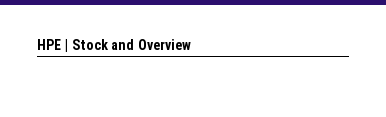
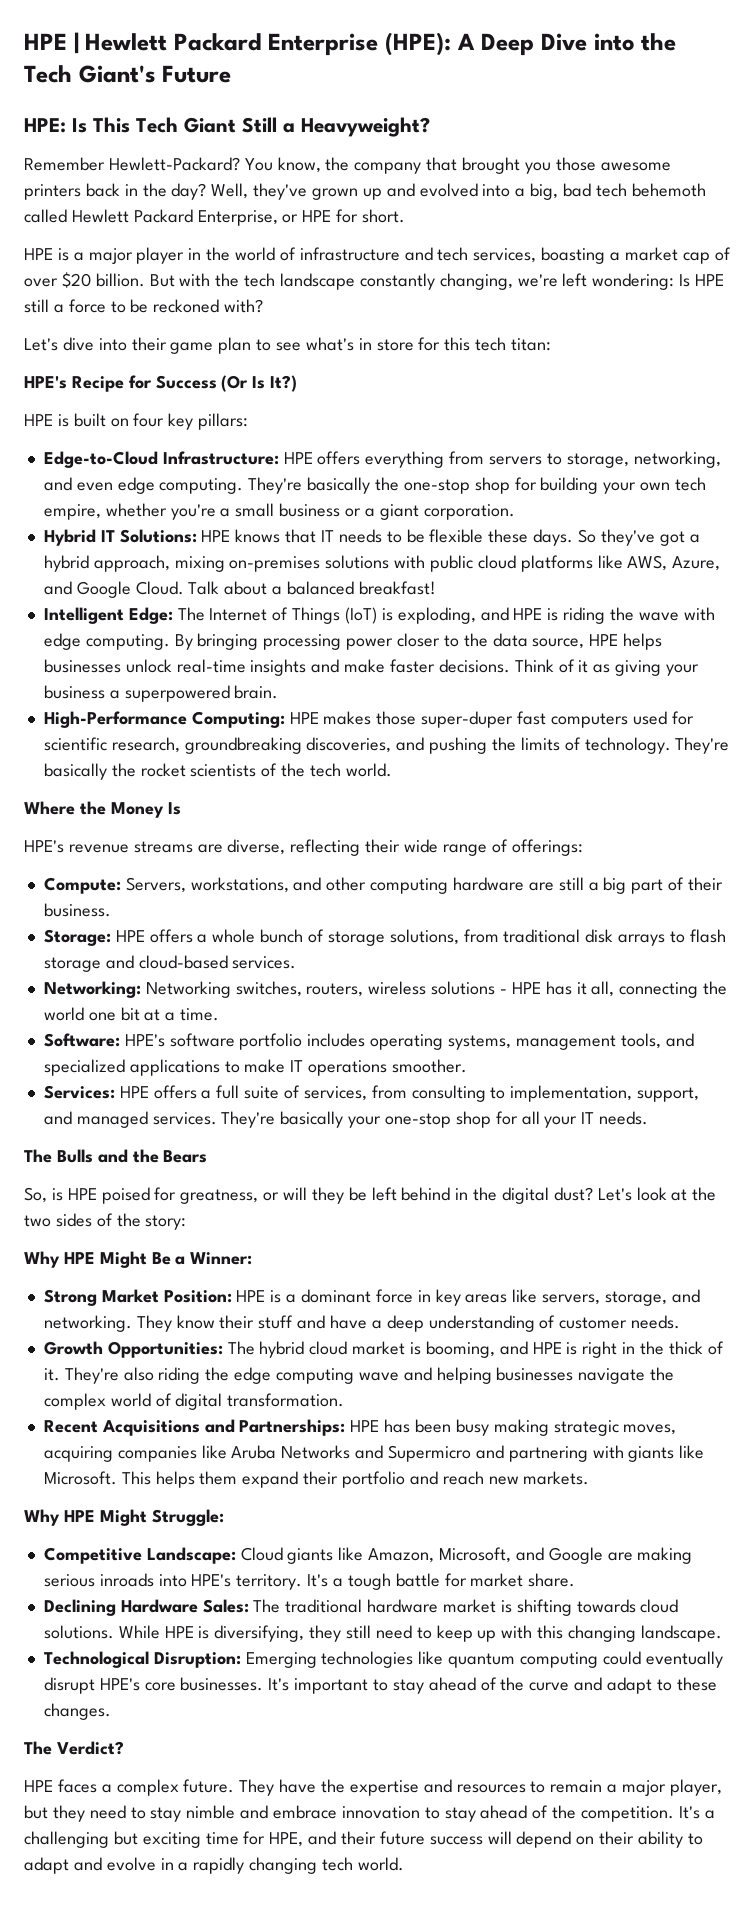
[71,39,192,50] Stock and Overview -> [85,32,677,56] [24,65,232,83] [24,117,430,137] [24,157,671,174] [24,183,706,200] [24,209,406,226] [24,247,731,264] [24,272,725,290] [24,299,264,313] [24,337,552,354] [24,375,298,392] [24,413,249,430] [43,451,721,468] [43,477,706,494] [43,503,515,520] [43,529,700,546] [43,555,721,572] [43,581,436,598] [43,607,715,624] [43,633,663,650] [43,659,699,676] [43,685,279,702] [43,711,694,728] [43,737,730,754] [43,763,392,780] [24,801,181,818] [24,839,583,856] [43,877,723,894] [43,903,111,917] [43,929,726,946] [43,955,297,972] [43,981,728,998] [43,1007,220,1021] [43,1033,694,1050] [43,1059,467,1076] [43,1085,700,1102] [43,1111,649,1128] [24,1149,208,1163] [24,1187,717,1204] [24,1213,187,1230] [24,1251,253,1268] [43,1289,700,1306] [43,1315,681,1332] [43,1341,724,1358] [43,1367,675,1384] [43,1393,345,1410] [43,1419,677,1436] [43,1445,705,1462] [43,1471,590,1488] [24,1509,224,1526] [43,1547,693,1564] [43,1573,576,1590] [43,1599,679,1616] [43,1625,722,1642] [43,1651,723,1668] [43,1677,717,1694] [43,1703,111,1720] [24,1741,124,1755] [24,1779,722,1796] [24,1805,715,1822] [24,1831,703,1848] [24,1857,404,1874] Hewlett Packard Enterprise (HPE): A Deep Dive into the Tech Giant's Future // HPE: Is This Tech Giant Still a Heavyweight? // Remember Hewlett-Packard? You know, the company that brought you those awesome printers back in the day? Well, they've grown up and evolved into a big, bad tech behemoth called Hewlett Packard Enterprise, or HPE for short. // HPE is a major player in the world of infrastructure and tech services, boasting a market cap of over $20 billion. But with the tech landscape constantly changing, we're left wondering: Is HPE still a force to be reckoned with? // Let's dive into their game plan to see what's in store for this tech titan: // HPE's Recipe for Success (Or Is It?) // HPE is built on four key pillars: // Edge-to-Cloud Infrastructure: HPE offers everything from servers to storage, networking, and even edge computing. They're basically the one-stop shop for building your own tech empire, whether you're a small business or a giant corporation. // Hybrid IT Solutions: HPE knows that IT needs to be flexible these days. So they've got a hybrid approach, mixing on-premises solutions with public cloud platforms like AWS, Azure, and Google Cloud. Talk about a balanced breakfast! // Intelligent Edge: The Internet of Things (IoT) is exploding, and HPE is riding the wave with edge computing. By bringing processing power closer to the data source, HPE helps businesses unlock real-time insights and make faster decisions. Think of it as giving your business a superpowered brain. // High-Performance Computing: HPE makes those super-duper fast computers used for scientific research, groundbreaking discoveries, and pushing the limits of technology. They're basically the rocket scientists of the tech world. // Where the Money Is // HPE's revenue streams are diverse, reflecting their wide range of offerings: // Compute: Servers, workstations, and other computing hardware are still a big part of their business. // Storage: HPE offers a whole bunch of storage solutions, from traditional disk arrays to flash storage and cloud-based services. // Networking: Networking switches, routers, wireless solutions - HPE has it all, connecting the world one bit at a time. // Software: HPE's software portfolio includes operating systems, management tools, and specialized applications to make IT operations smoother. // Services: HPE offers a full suite of services, from consulting to implementation, support, and managed services. They're basically your one-stop shop for all your IT needs. // The Bulls and the Bears // So, is HPE poised for greatness, or will they be left behind in the digital dust? Let's look at the two sides of the story: // Why HPE Might Be a Winner: // Strong Market Position: HPE is a dominant force in key areas like servers, storage, and networking. They know their stuff and have a deep understanding of customer needs. // Growth Opportunities: The hybrid cloud market is booming, and HPE is right in the thick of it. They're also riding the edge computing wave and helping businesses navigate the complex world of digital transformation. // Recent Acquisitions and Partnerships: HPE has been busy making strategic moves, acquiring companies like Aruba Networks and Supermicro and partnering with giants like Microsoft. This helps them expand their portfolio and reach new markets. // Why HPE Might Struggle: // Competitive Landscape: Cloud giants like Amazon, Microsoft, and Google are making serious inroads into HPE's territory. It's a tough battle for market share. // Declining Hardware Sales: The traditional hardware market is shifting towards cloud solutions. While HPE is diversifying, they still need to keep up with this changing landscape. // Technological Disruption: Emerging technologies like quantum computing could eventually disrupt HPE's core businesses. It's important to stay ahead of the curve and adapt to these changes. // The Verdict? // HPE faces a complex future. They have the expertise and resources to remain a major player, but they need to stay nimble and embrace innovation to stay ahead of the competition. It's a challenging but exciting time for HPE, and their future success will depend on their ability to adapt and evolve in a rapidly changing tech world.

